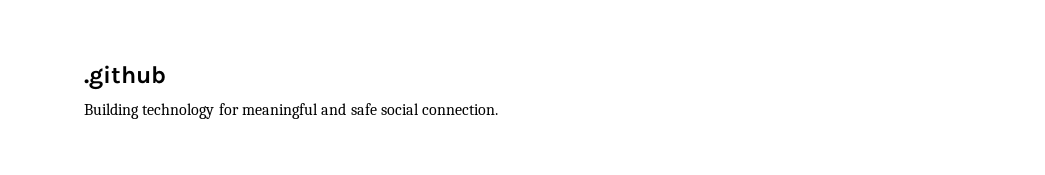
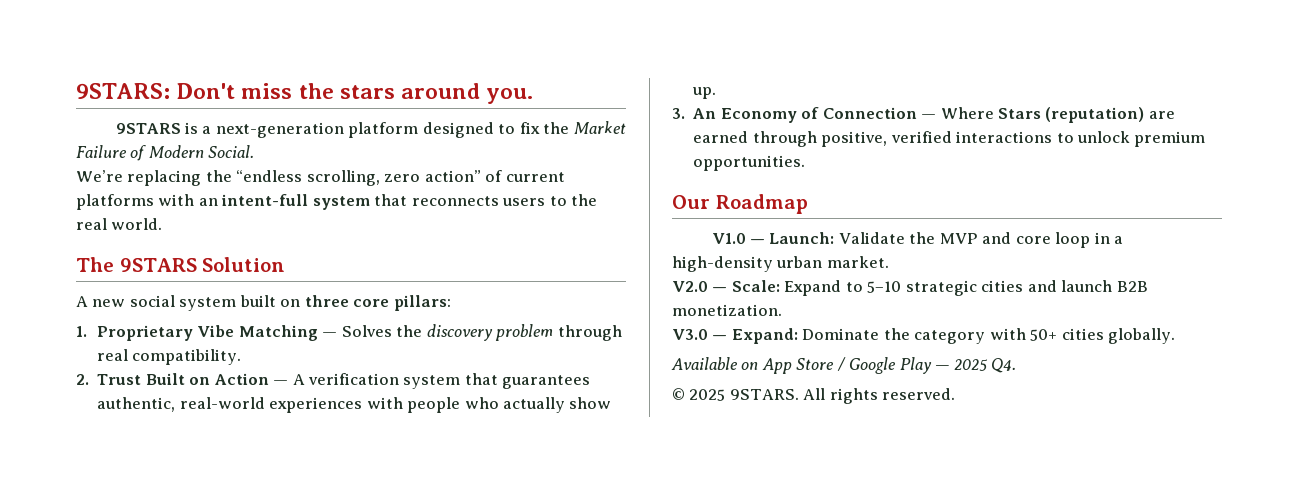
[84,65,166,90] [84,103,499,119] .github // Building technology for meaningful and safe social connection. -> [76,83,534,104] [115,121,626,138] [76,145,255,161] [76,170,565,186] [76,194,598,210] [76,218,163,230] [76,257,286,272] [76,295,451,311] [76,324,622,341] [97,349,242,365] [76,373,591,389] [97,397,612,413] [692,87,717,99] [672,107,1175,123] [693,131,1206,147] [693,155,806,171] [672,194,808,214] [711,232,1124,248] [672,256,889,272] [672,280,1148,296] [672,304,782,316] [672,328,1176,344] [671,357,1017,374] [672,388,956,404] 9STARS: Don't miss the stars around you. // 9STARS is a next-generation platform designed to fix the Market Failure of Modern Social. // We’re replacing the “endless scrolling, zero action” of current platforms with an intent-full system that reconnects users to the real world. // The 9STARS Solution // A new social system built on three core pillars: // 1. Proprietary Vibe Matching — Solves the discovery problem through real compatibility. // 2. Trust Built on Action — A verification system that guarantees authentic, real-world experiences with people who actually show up. // 3. An Economy of Connection — Where Stars (reputation) are earned through positive, verified interactions to unlock premium opportunities. // Our Roadmap // V1.0 — Launch: Validate the MVP and core loop in a high-density urban market. // V2.0 — Scale: Expand to 5–10 strategic cities and launch B2B monetization. // V3.0 — Expand: Dominate the category with 50+ cities globally. // Available on App Store / Google Play — 2025 Q4. // © 2025 9STARS. All rights reserved.

